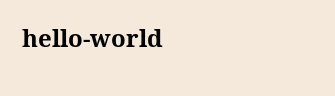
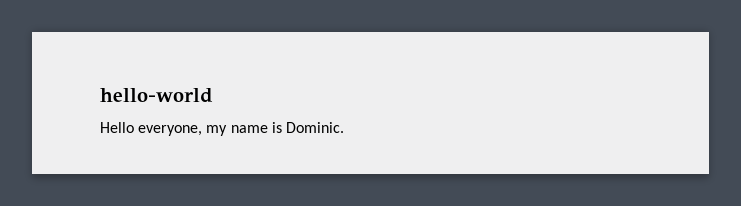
(163, 38) none -> [100,122,344,136] // Hello everyone, my name is Dominic.

